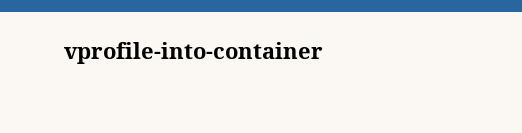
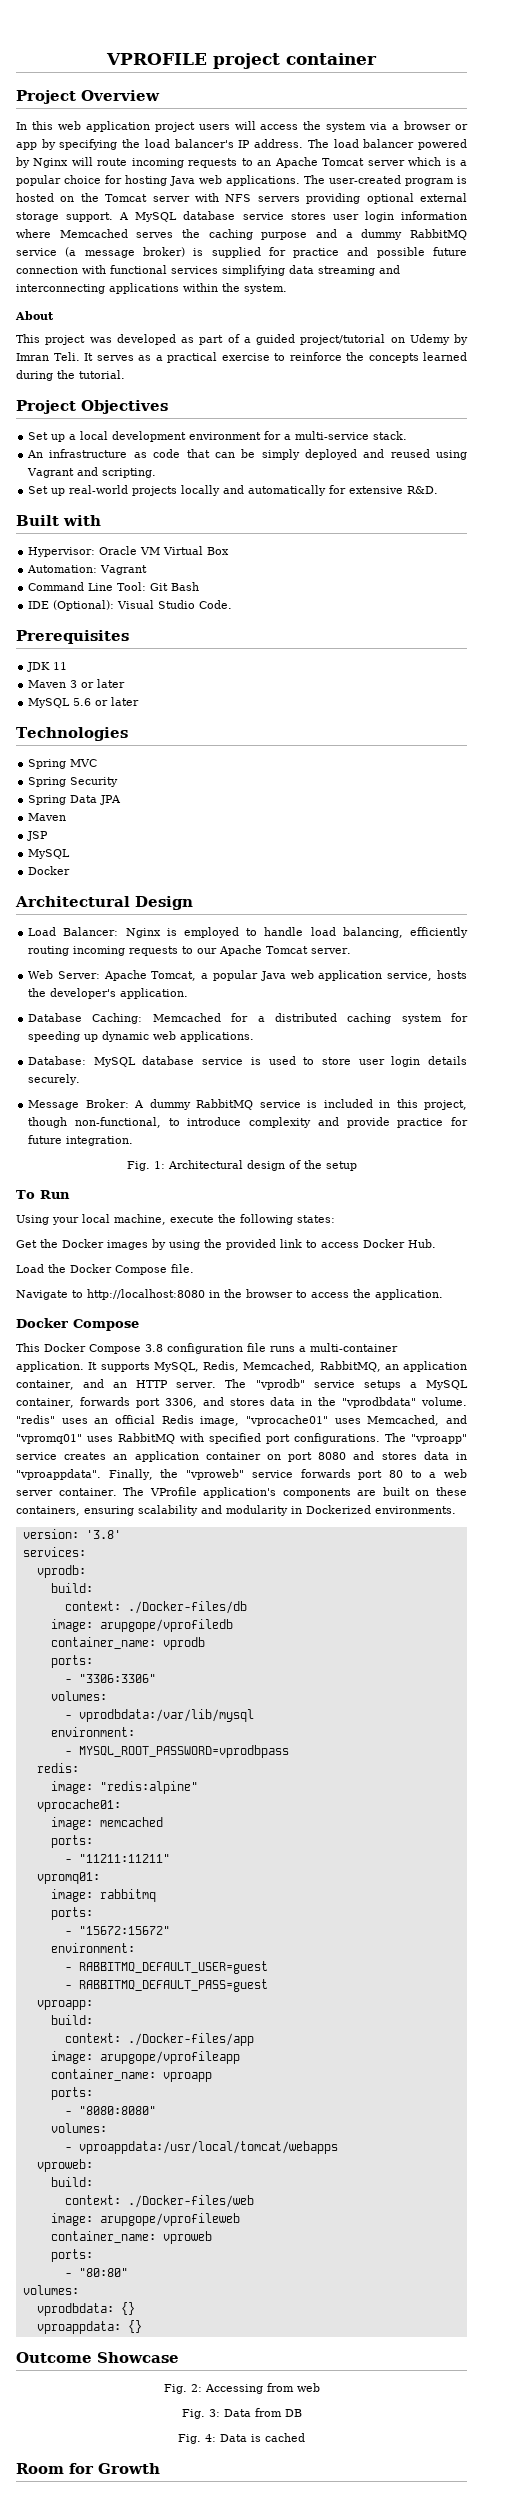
[64,42,323,64] vprofile-into-container -> [106,53,377,69] [16,90,160,104] [16,121,468,132] [16,139,468,150] [16,157,467,168] [16,175,467,186] [16,193,467,204] [16,211,467,222] [16,229,468,240] [16,247,468,258] [16,265,400,276] [16,283,287,294] [15,311,54,320] [16,334,468,345] [16,352,467,363] [16,370,125,381] [16,400,168,414] [28,431,408,442] [27,449,467,460] [27,467,157,478] [28,485,439,496] [16,515,101,526] [28,546,230,557] [27,565,148,575] [28,582,200,591] [28,600,233,611] [16,630,129,644] [27,662,68,672] [28,679,126,688] [28,697,140,708] [16,727,128,741] [28,759,98,769] [28,777,119,787] [28,795,122,805] [28,813,67,821] [27,831,49,841] [28,849,71,859] [28,866,71,875] [15,896,193,910] [28,927,468,938] [28,945,352,956] [28,970,468,981] [28,988,189,999] [28,1013,469,1024] [28,1031,255,1042] [28,1056,467,1067] [28,1074,81,1085] [28,1099,468,1110] [28,1117,469,1128] [28,1135,134,1146] [126,1160,357,1171] [16,1190,70,1199] [16,1214,335,1225] [16,1239,436,1250] [16,1264,194,1275] [16,1289,443,1300] [16,1318,139,1331] [16,1343,398,1354] [16,1361,467,1372] [16,1379,468,1390] [16,1397,468,1408] [16,1415,468,1426] [16,1433,467,1444] [16,1451,468,1462] [16,1469,468,1480] [16,1487,468,1498] [16,1505,456,1516] [22,1529,121,1539] [22,1547,86,1557] [36,1565,86,1578] [50,1583,93,1593] [64,1601,247,1614] [50,1619,233,1632] [50,1637,205,1650] [50,1655,93,1668] [64,1674,156,1683] [50,1691,107,1701] [64,1709,254,1722] [50,1727,135,1737] [64,1745,289,1758] [36,1763,79,1773] [50,1781,198,1794] [36,1799,121,1812] [50,1817,163,1830] [50,1835,93,1848] [64,1854,170,1863] [36,1872,100,1884] [50,1889,156,1902] [50,1907,93,1920] [64,1926,170,1935] [50,1943,135,1953] [64,1961,268,1974] [64,1979,268,1992] [36,2000,93,2010] [50,2015,93,2025] [64,2033,254,2046] [50,2051,240,2064] [50,2069,212,2082] [50,2087,93,2100] [64,2106,156,2115] [50,2123,107,2133] [64,2141,338,2154] [36,2159,93,2172] [50,2177,93,2187] [64,2195,254,2208] [50,2213,240,2226] [50,2231,212,2244] [50,2249,93,2262] [64,2268,128,2277] [22,2285,79,2295] [36,2302,135,2316] [36,2320,142,2334] [16,2352,179,2363] [163,2383,320,2394] [181,2408,302,2419] [178,2433,305,2444] [16,2463,160,2474] VPROFILE project container // Project Overview // In this web application project users will access the system via a browser or app by specifying the load balancer's IP address. The load balancer powered by Nginx will route incoming requests to an Apache Tomcat server which is a popular choice for hosting Java web applications. The user-created program is hosted on the Tomcat server with NFS servers providing optional external storage support. A MySQL database service stores user login information where Memcached serves the caching purpose and a dummy RabbitMQ service (a message broker) is supplied for practice and possible future connection with functional services simplifying data streaming and interconnecting applications within the system. // About // This project was developed as part of a guided project/tutorial on Udemy by Imran Teli. It serves as a practical exercise to reinforce the concepts learned during the tutorial. // Project Objectives // Set up a local development environment for a multi-service stack. // An infrastructure as code that can be simply deployed and reused using Vagrant and scripting. // Set up real-world projects locally and automatically for extensive R&D. // Built with // Hypervisor: Oracle VM Virtual Box // Automation: Vagrant // Command Line Tool: Git Bash // IDE (Optional): Visual Studio Code. // Prerequisites // JDK 11 // Maven 3 or later // MySQL 5.6 or later // Technologies // Spring MVC // Spring Security // Spring Data JPA // Maven // JSP // MySQL // Docker // Architectural Design // Load Balancer: Nginx is employed to handle load balancing, efficiently routing incoming requests to our Apache Tomcat server. // Web Server: Apache Tomcat, a popular Java web application service, hosts the developer's application. // Database Caching: Memcached for a distributed caching system for speeding up dynamic web applications. // Database: MySQL database service is used to store user login details securely. // Message Broker: A dummy RabbitMQ service is included in this project, though non-functional, to introduce complexity and provide practice for future integration. // Fig. 1: Architectural design of the setup // To Run // Using your local machine, execute the following states: // Get the Docker images by using the provided link to access Docker Hub. // Load the Docker Compose file. // Navigate to http://localhost:8080 in the browser to access the application. // Docker Compose // This Docker Compose 3.8 configuration file runs a multi-container application. It supports MySQL, Redis, Memcached, RabbitMQ, an application container, and an HTTP server. The "vprodb" service setups a MySQL container, forwards port 3306, and stores data in the "vprodbdata" volume. "redis" uses an official Redis image, "vprocache01" uses Memcached, and "vpromq01" uses RabbitMQ with specified port configurations. The "vproapp" service creates an application container on port 8080 and stores data in "vproappdata". Finally, the "vproweb" service forwards port 80 to a web server container. The VProfile application's components are built on these containers, ensuring scalability and modularity in Dockerized environments. // version: '3.8' // services: // vprodb: // build: // context: ./Docker-files/db // image: arupgope/vprofiledb // container_name: vprodb // ports: // - "3306:3306" // volumes: // - vprodbdata:/var/lib/mysql // environment: // - MYSQL_ROOT_PASSWORD=vprodbpass // redis: // image: "redis:alpine" // vprocache01: // image: memcached // ports: // - "11211:11211" // vpromq01: // image: rabbitmq // ports: // - "15672:15672" // environment: // - RABBITMQ_DEFAULT_USER=guest // - RABBITMQ_DEFAULT_PASS=guest // vproapp: // build: // context: ./Docker-files/app // image: arupgope/vprofileapp // container_name: vproapp // ports: // - "8080:8080" // volumes: // - vproappdata:/usr/local/tomcat/webapps // vproweb: // build: // context: ./Docker-files/web // image: arupgope/vprofileweb // container_name: vproweb // ports: // - "80:80" // volumes: // vprodbdata: {} // vproappdata: {} // Outcome Showcase // Fig. 2: Accessing from web // Fig. 3: Data from DB // Fig. 4: Data is cached // Room for Growth

